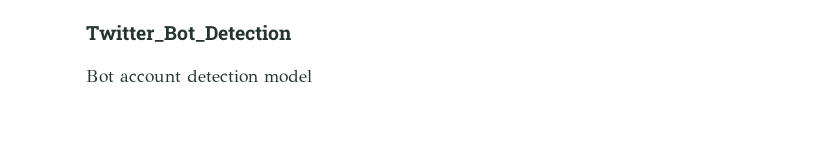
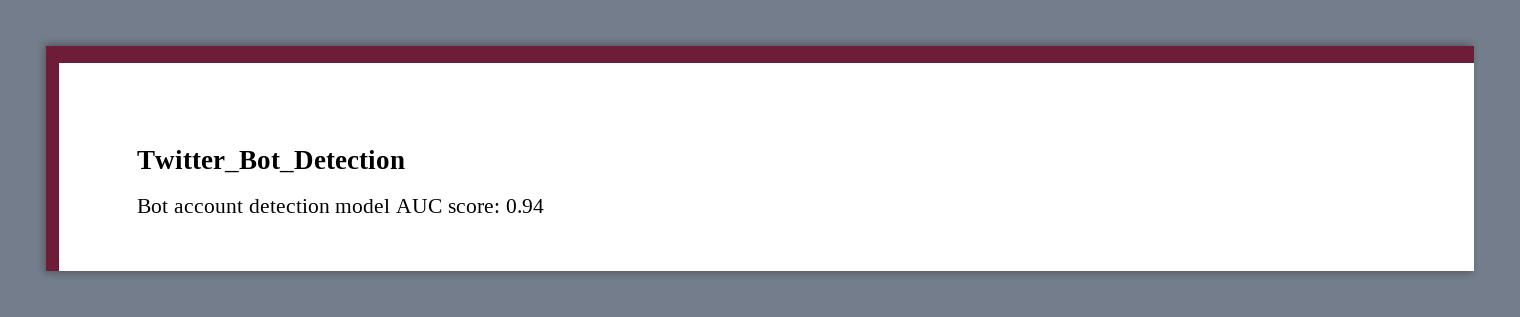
(312, 76) none -> [396,199,544,213] AUC score: 0.94

